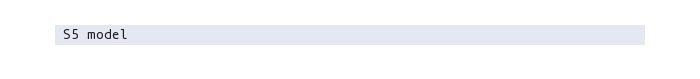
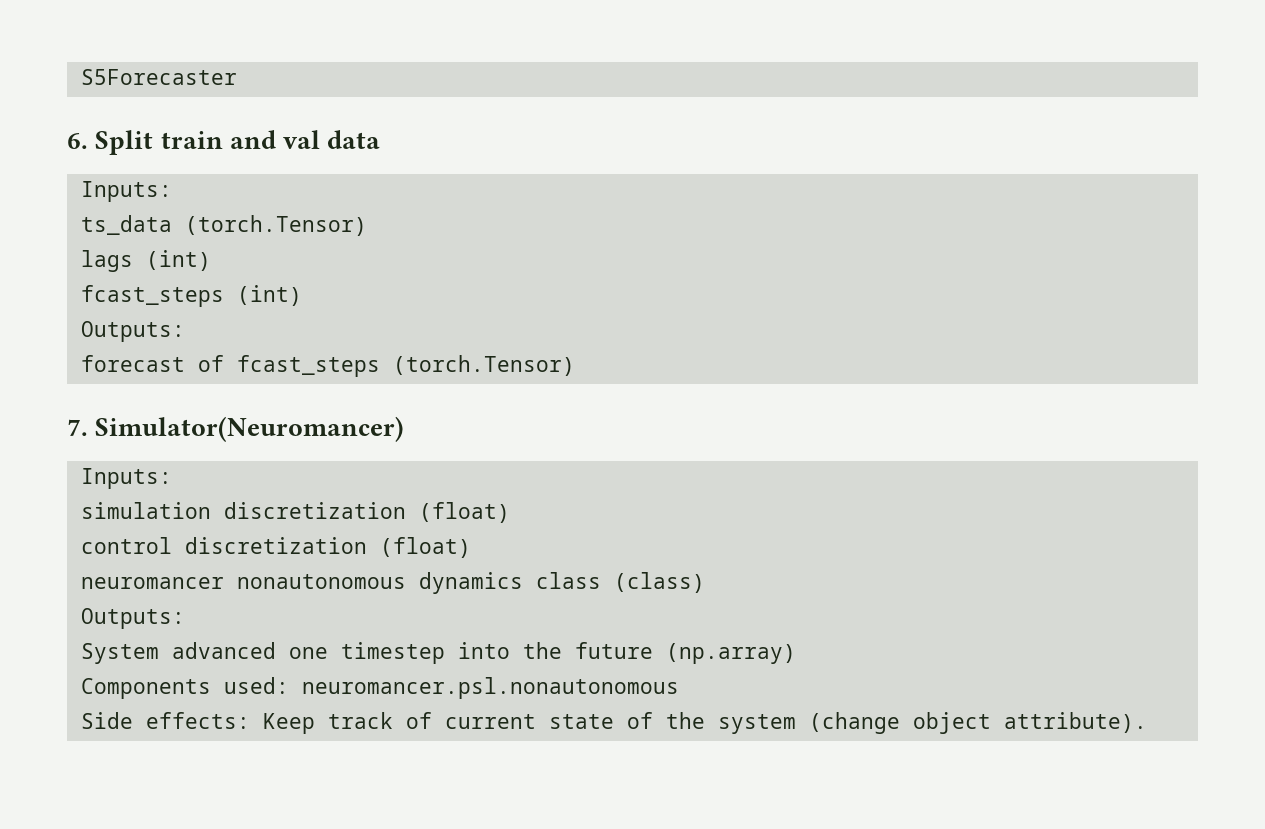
[63,29,129,39] S5 model -> [80,69,237,85] [67,130,381,155] [80,181,172,202] [80,215,367,236] [80,250,211,272] [80,285,302,307] [80,321,185,342] [80,355,575,377] [67,416,405,442] [80,468,172,489] [80,502,510,523] [80,537,471,558] [80,572,705,594] [80,608,185,629] [80,642,796,664] [80,677,679,699] [80,712,1147,734] S5Forecaster // 6. Split train and val data // Inputs: // ts_data (torch.Tensor) // lags (int) // fcast_steps (int) // Outputs: // forecast of fcast_steps (torch.Tensor) // 7. Simulator(Neuromancer) // Inputs: // simulation discretization (float) // control discretization (float) // neuromancer nonautonomous dynamics class (class) // Outputs: // System advanced one timestep into the future (np.array) // Components used: neuromancer.psl.nonautonomous // Side effects: Keep track of current state of the system (change object attribute).

